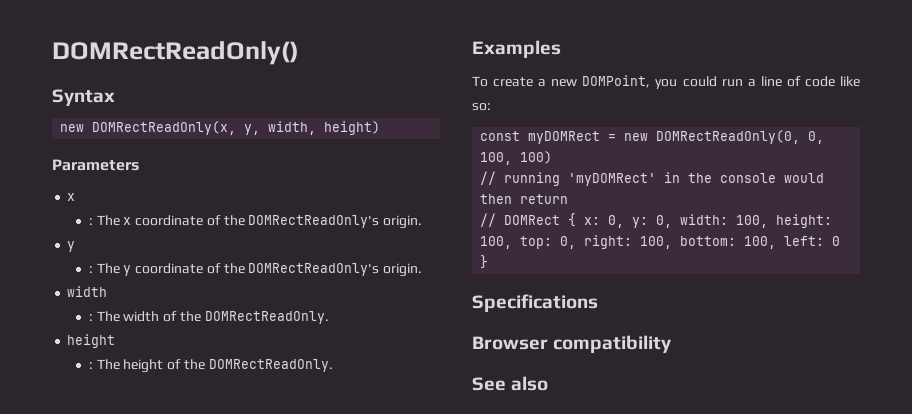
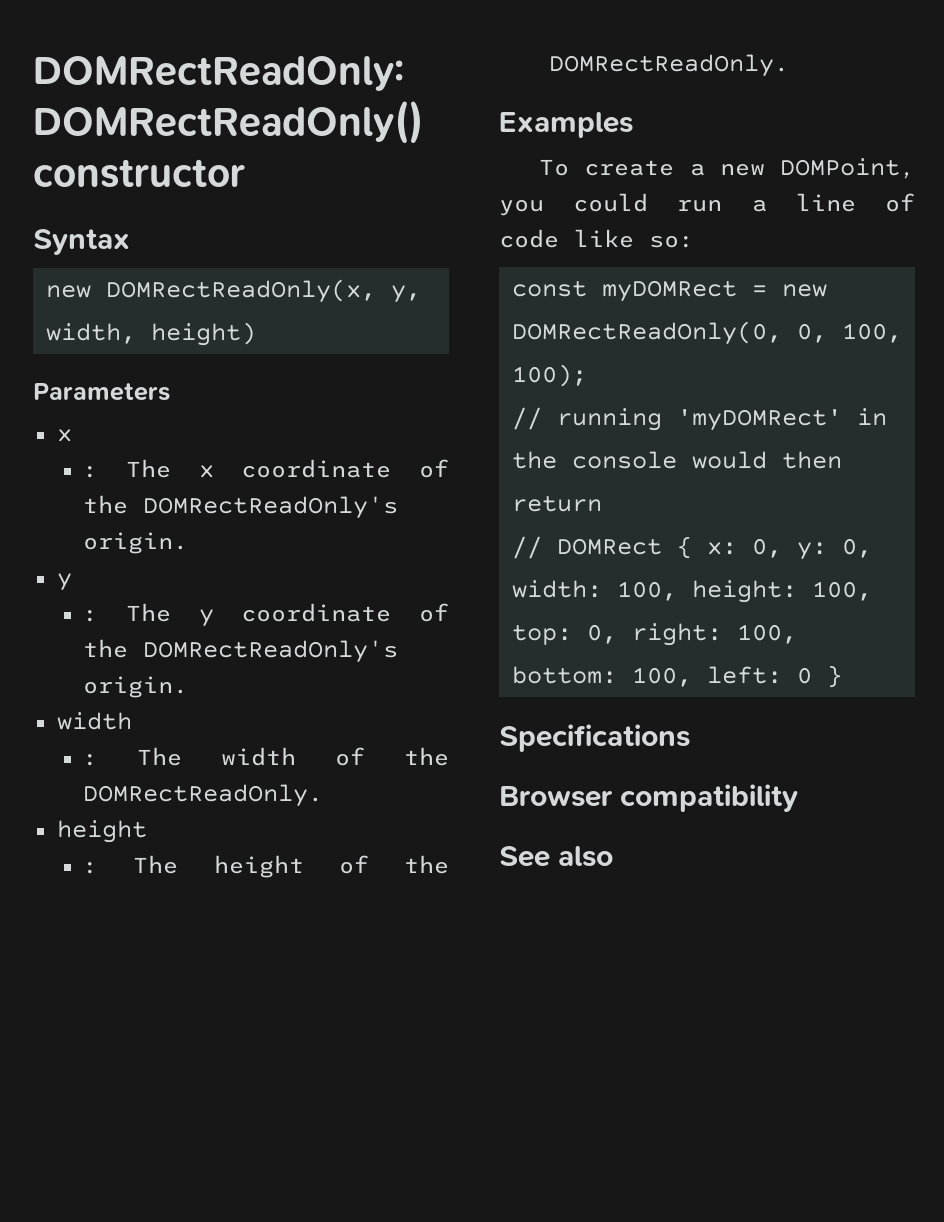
(52, 53) none -> [33,56,404,91] DOMRectReadOnly:
(299, 53) none -> [33,159,245,188] constructor
[520,151,553,164] 100) -> [511,364,587,387] 100);

